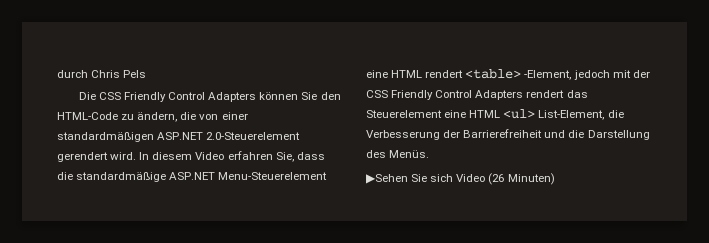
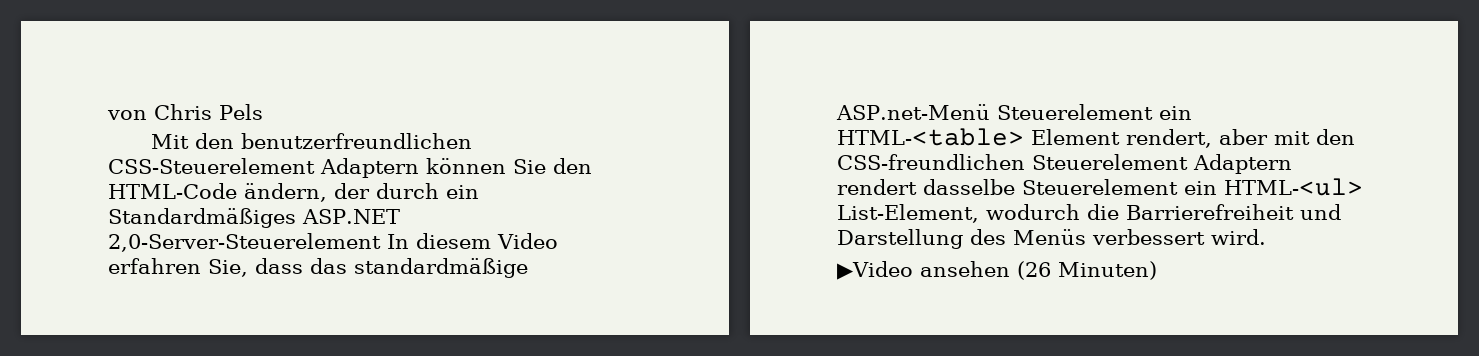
[57,70,88,78] durch -> [107,110,147,120] von
[78,92,341,102] [57,112,248,122] [57,132,301,142] [57,152,137,162] Die CSS Friendly Control Adapters können Sie den HTML-Code zu ändern, die von einer standardmäßigen ASP.NET 2.0-Steuerelement gerendert wird. -> [150,133,472,149] [108,158,593,178] [108,183,479,202] [108,208,400,228] [108,233,381,252] Mit den benutzerfreundlichen CSS-Steuerelement Adaptern können Sie den HTML-Code ändern, der durch ein Standardmäßiges ASP.NET 2,0-Server-Steuerelement
[57,172,328,182] [366,69,650,80] [366,90,588,100] [366,109,624,120] [366,130,461,140] die standardmäßige ASP.NET Menu-Steuerelement eine HTML rendert <table> -Element, jedoch mit der CSS Friendly Control Adapters rendert das Steuerelement eine HTML <ul> List-Element, die Verbesserung der -> [310,258,528,278] [836,104,1192,120] [837,128,1355,148] [837,154,1293,174] [837,178,1363,196] [837,204,1119,223] das standardmäßige ASP.net-Menü Steuerelement ein HTML-<table> Element rendert, aber mit den CSS-freundlichen Steuerelement Adaptern rendert dasselbe Steuerelement ein HTML-<ul> List-Element, wodurch die
[568,130,585,138] die -> (1341, 212) none
[389,150,430,158] [366,174,486,184] Menüs. // ▶Sehen Sie sich Video -> [1013,229,1266,245] [837,261,1010,280] Menüs verbessert wird. // ▶Video ansehen

